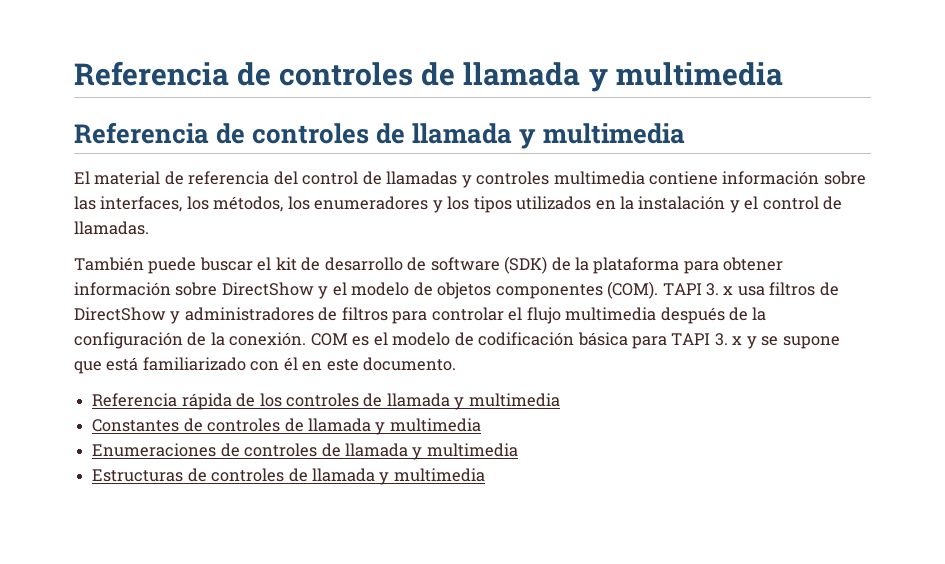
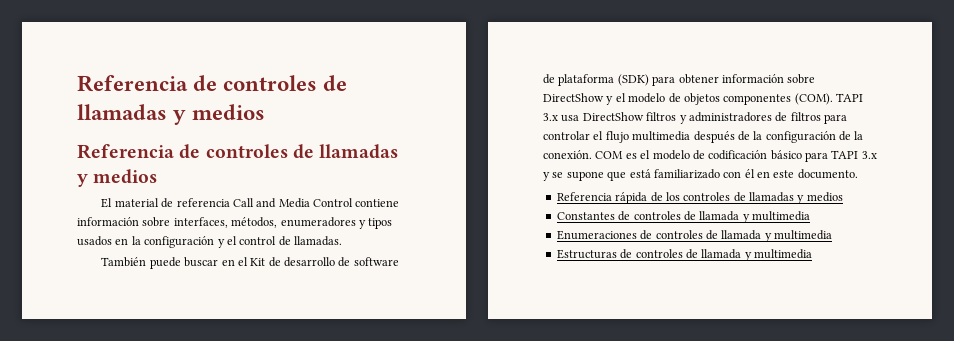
[74,61,783,92] [74,122,686,149] Referencia de controles de llamada y multimedia // Referencia de controles de llamada y multimedia -> [77,75,348,92] [77,104,266,125] [77,144,399,159] [77,169,158,187] Referencia de controles de llamadas y medios // Referencia de controles de llamadas y medios
[273,171,866,188] [74,196,592,213] del control de llamadas y controles multimedia contiene información sobre las interfaces, los métodos, los enumeradores y los tipos utilizados -> [232,198,400,208] [77,217,393,229] [77,236,112,246] Call and Media Control contiene información sobre interfaces, métodos, enumeradores y tipos usados
[638,196,726,210] instalación -> [144,236,215,248] configuración
[257,257,297,271] el kit -> [221,257,266,266] en el Kit
[504,256,680,274] (SDK) de la plataforma -> [543,74,649,86] de plataforma (SDK)
[706,282,839,296] [74,307,166,321] 3. x usa filtros de DirectShow -> [543,112,677,122] 3.x usa DirectShow filtros
[577,332,628,346] básica -> [770,150,802,160] básico
[714,333,743,346] 3. x -> [861,151,877,159] 3.x
[386,393,560,410] llamada y multimedia -> [749,192,843,204] llamadas y medios

